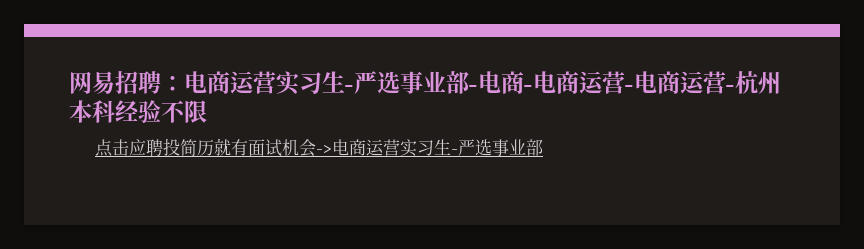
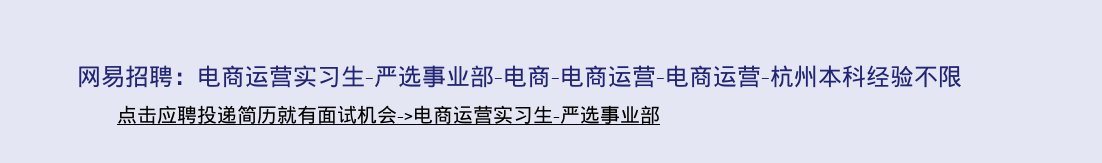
(181, 147) none -> [217,105,238,124] 递

